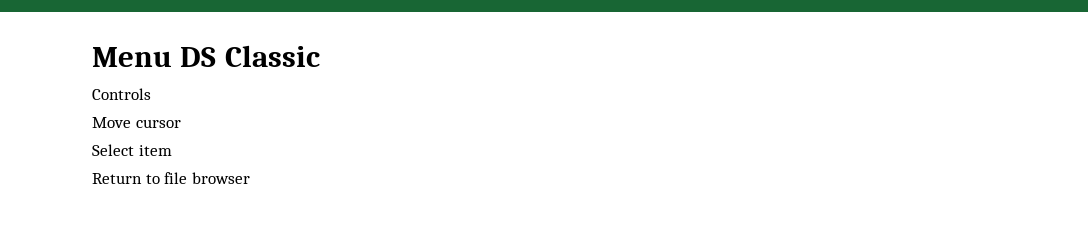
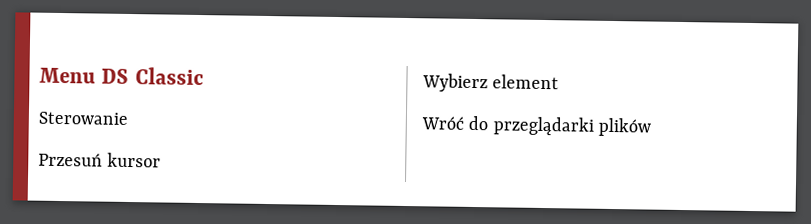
[92,88,151,100] [92,117,181,128] [92,144,172,156] [92,172,250,184] Controls // Move cursor // Select item // Return to file browser -> [38,111,128,125] [38,152,162,168] [422,73,560,93] [421,115,651,137] Sterowanie // Przesuń kursor // Wybierz element // Wróć do przeglądarki plików

